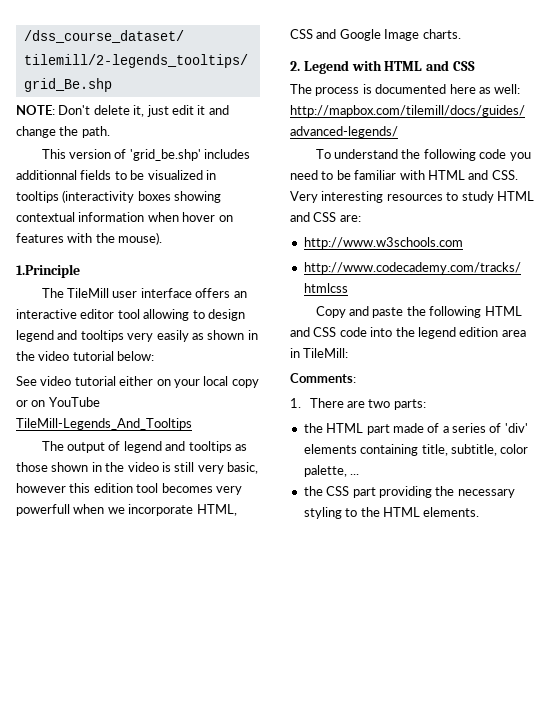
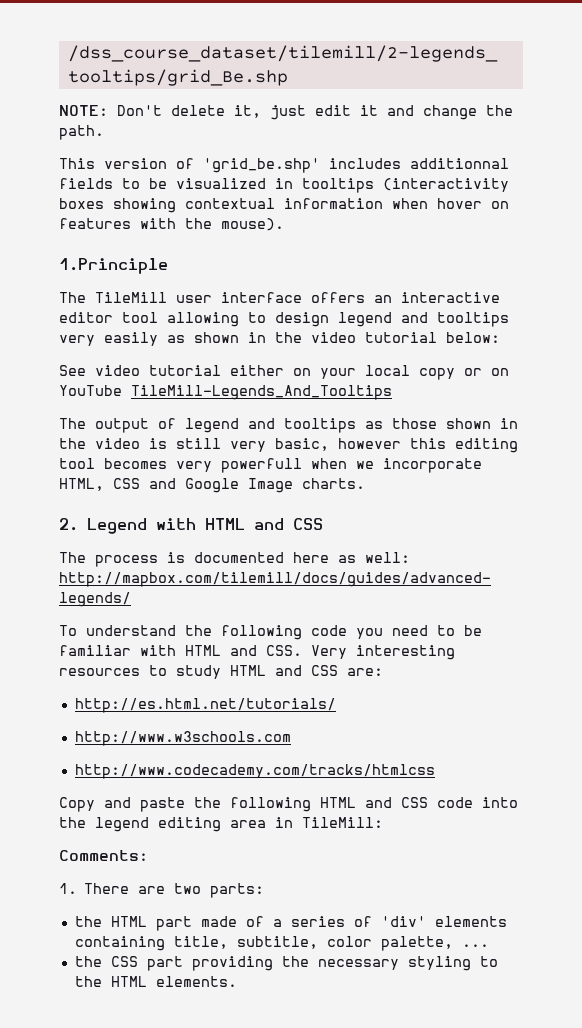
[93,483,133,493] edition -> [455,438,518,453] editing
(361, 218) none -> [74,698,336,713] // http://es.html.net/tutorials/
[459,327,499,337] edition -> [158,817,221,832] editing

